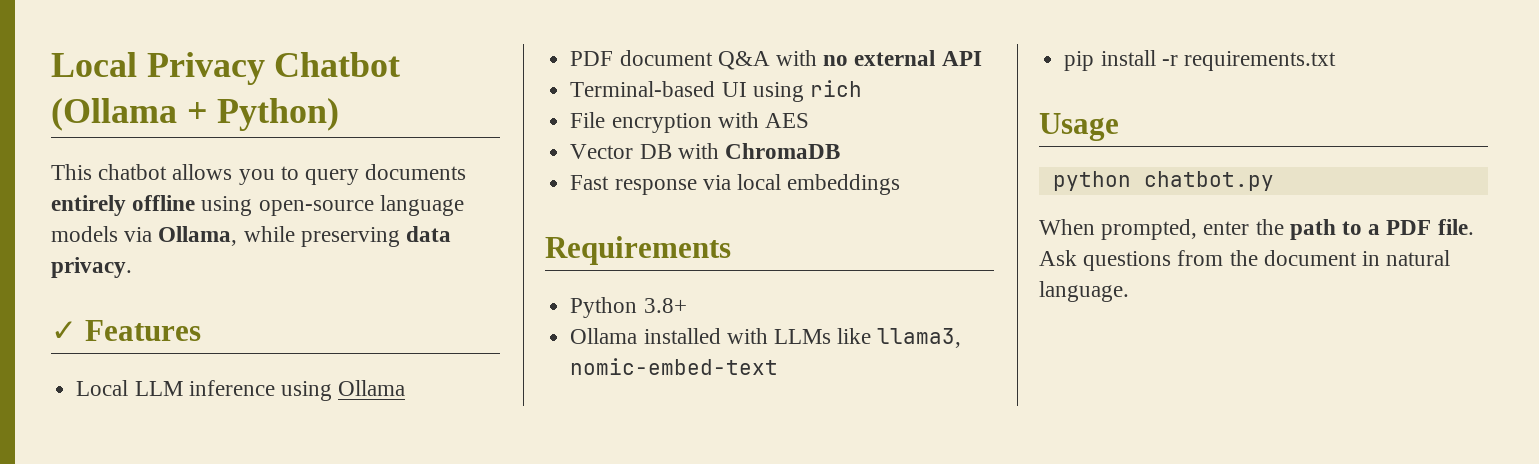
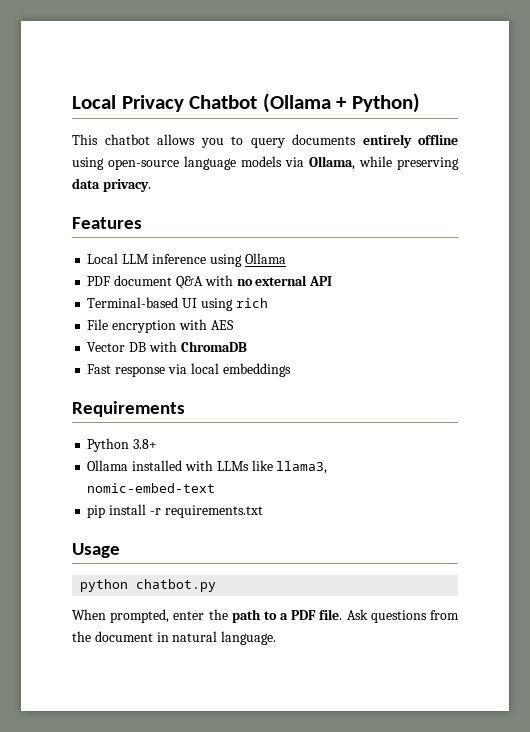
[51,321,77,341] ✓ -> (151, 185) none

